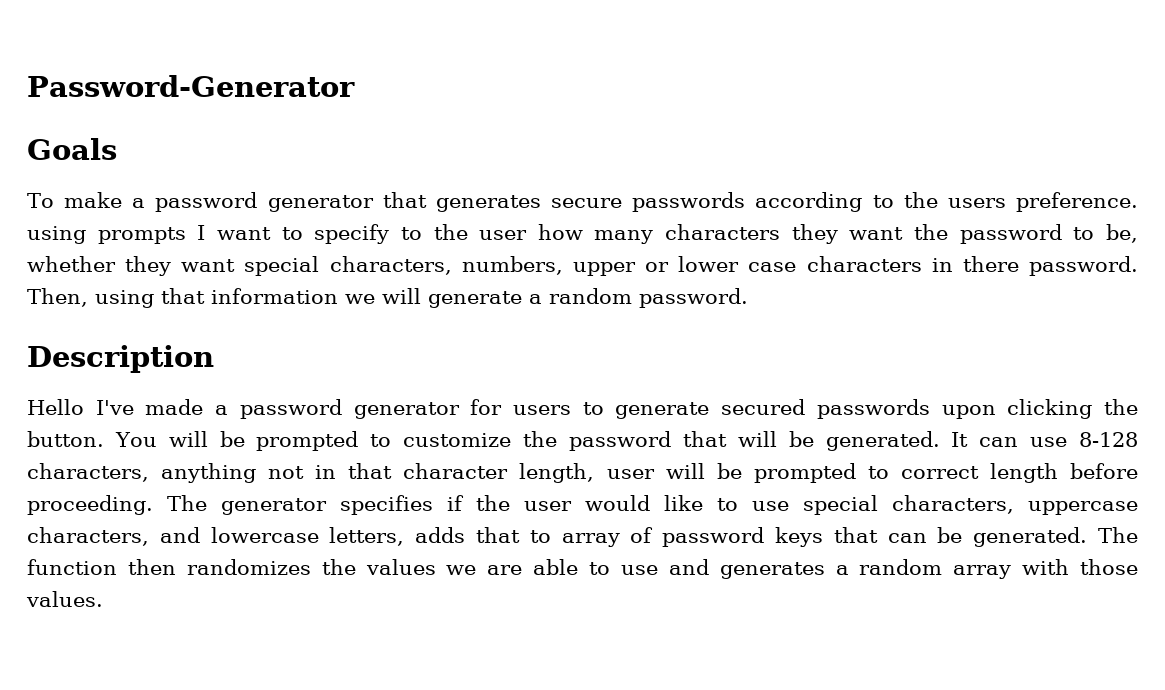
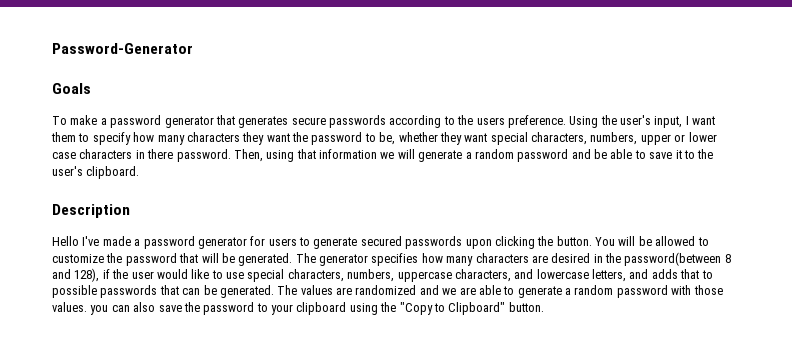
[27,226,186,244] using prompts -> [569,115,683,128] Using the user's input,
(271, 233) none -> [51,132,76,142] them
[400,224,528,240] to the user -> (131, 138) none
[639,288,748,308] password. -> [517,149,714,162] [52,166,140,179] password and be able to save it to the user's clipboard.
[256,431,359,451] prompted -> [655,236,696,246] allowed
[951,432,1138,447] [27,463,1138,483] [27,495,433,515] It can use 8-128 characters, anything not in that character length, user will be prompted to correct length before proceeding. The generator specifies -> [295,252,731,266] [52,268,100,282] The generator specifies how many characters are desired in the password(between 8 and 128),
(1014, 504) none -> [347,269,395,282] numbers,
(405, 536) none -> [629,269,649,279] and
[561,527,823,547] array of password keys -> [52,285,158,298] possible passwords
[27,559,436,575] function then randomizes the values -> [300,285,439,295] values are randomized and
[620,559,1012,579] use and generates a random array -> [517,285,668,298] generate a random password
(103, 599) none -> [90,302,544,315] you can also save the password to your clipboard using the "Copy to Clipboard" button.

